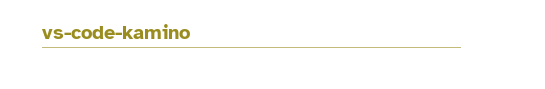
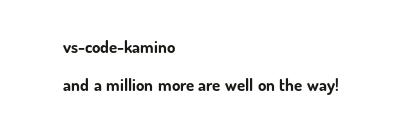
(190, 31) none -> [63,78,339,95] // and a million more are well on the way!

